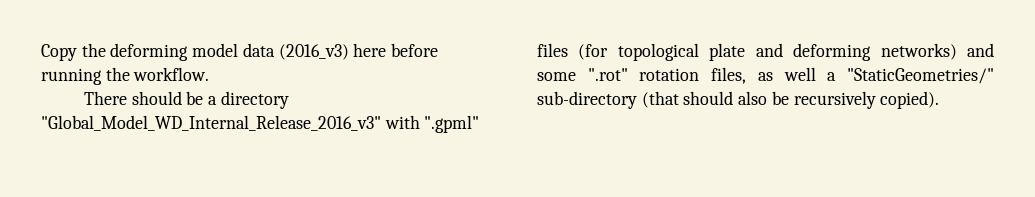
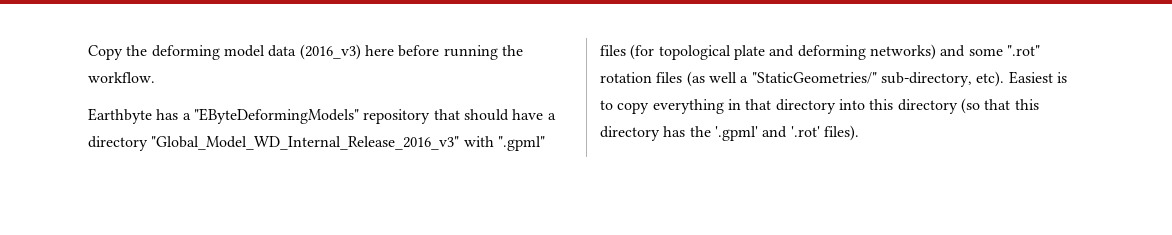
[83,91,204,105] There should be -> [88,108,544,124] Earthbyte has a "EByteDeformingModels" repository that should have
[711,67,773,84] files, as -> [656,71,705,87] files (as
[537,91,940,109] sub-directory (that should also be recursively copied). -> [880,71,1067,87] [600,98,1039,114] [600,125,859,141] sub-directory, etc). Easiest is to copy everything in that directory into this directory (so that this directory has the '.gpml' and '.rot' files).

